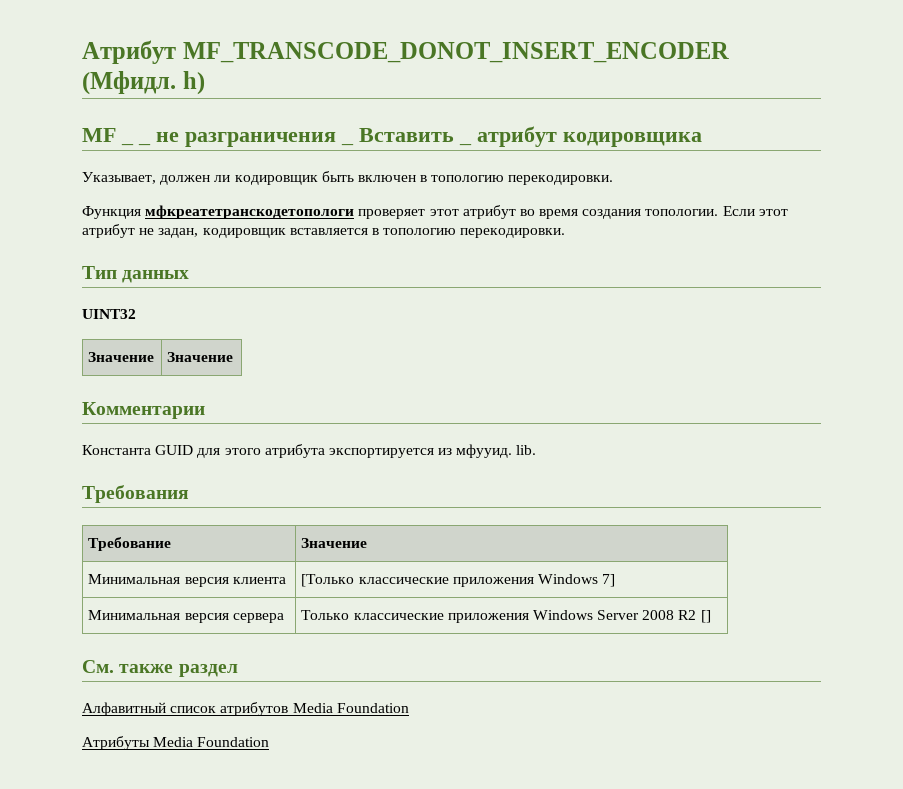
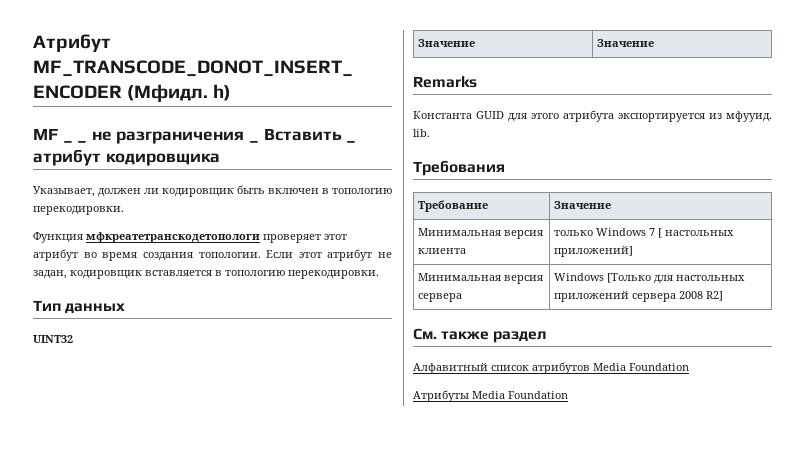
[82,402,205,419] Комментарии -> [413,76,477,88] Remarks
[301,574,616,587] [88,610,284,623] [301,610,711,623] [Только классические приложения Windows 7] // Минимальная версия сервера | Только классические приложения Windows Server 2008 R2 [] -> [553,228,734,238] [553,246,633,257] [417,273,543,284] [417,293,462,302] [553,273,745,284] [553,291,723,302] только Windows 7 [ настольных приложений] // Минимальная версия сервера | Windows [Только для настольных приложений сервера 2008 R2]

